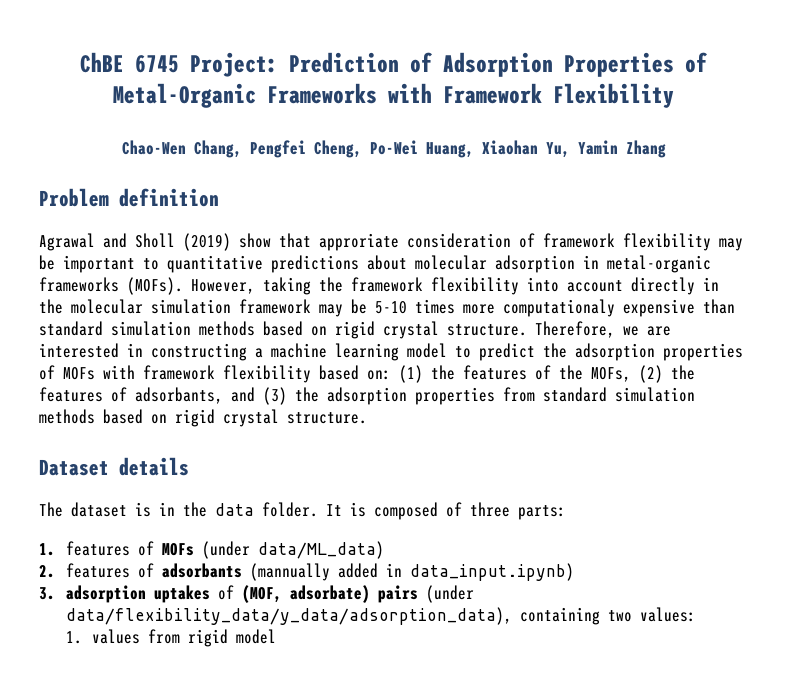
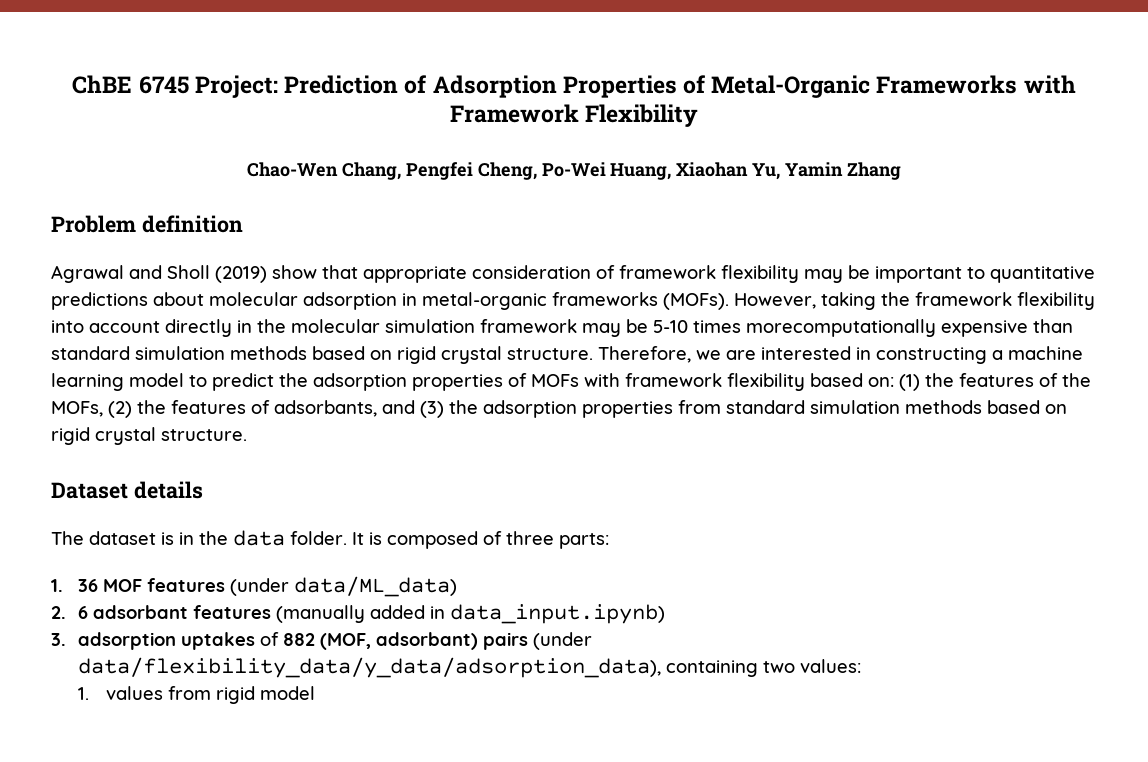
[319,233,399,251] approriate -> [363,266,467,283] appropriate
[463,299,615,317] more computationaly -> [746,319,936,337] morecomputationally
[65,541,194,556] features of MOFs -> [78,578,226,592] 36 MOF features
[65,563,330,581] features of adsorbants (mannually -> [78,605,366,623] 6 adsorbant features (manually
[241,585,370,603] (MOF, adsorbate) -> [283,632,479,650] 882 (MOF, adsorbant)

